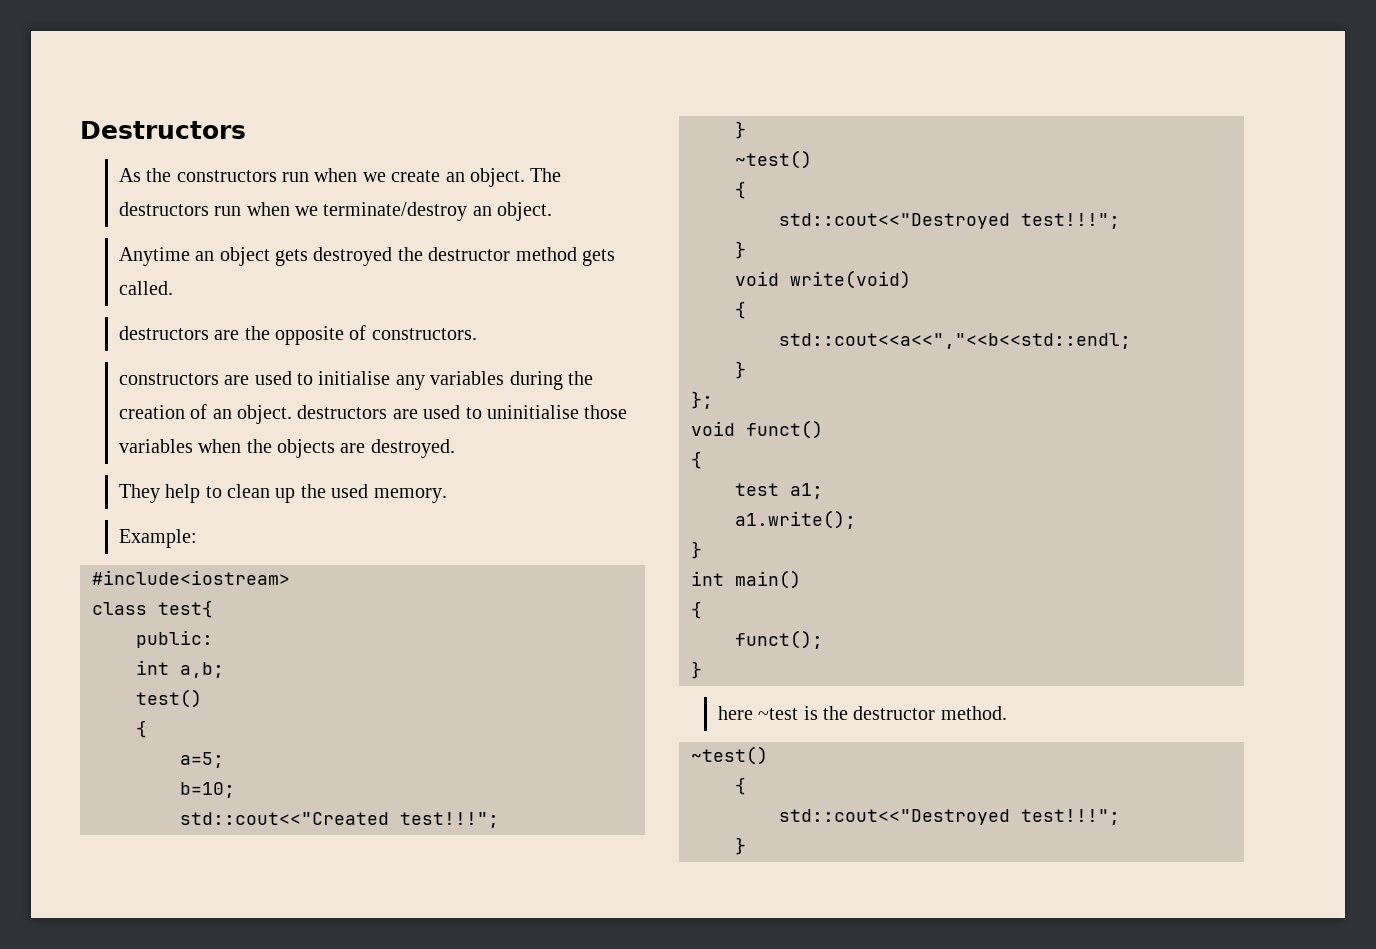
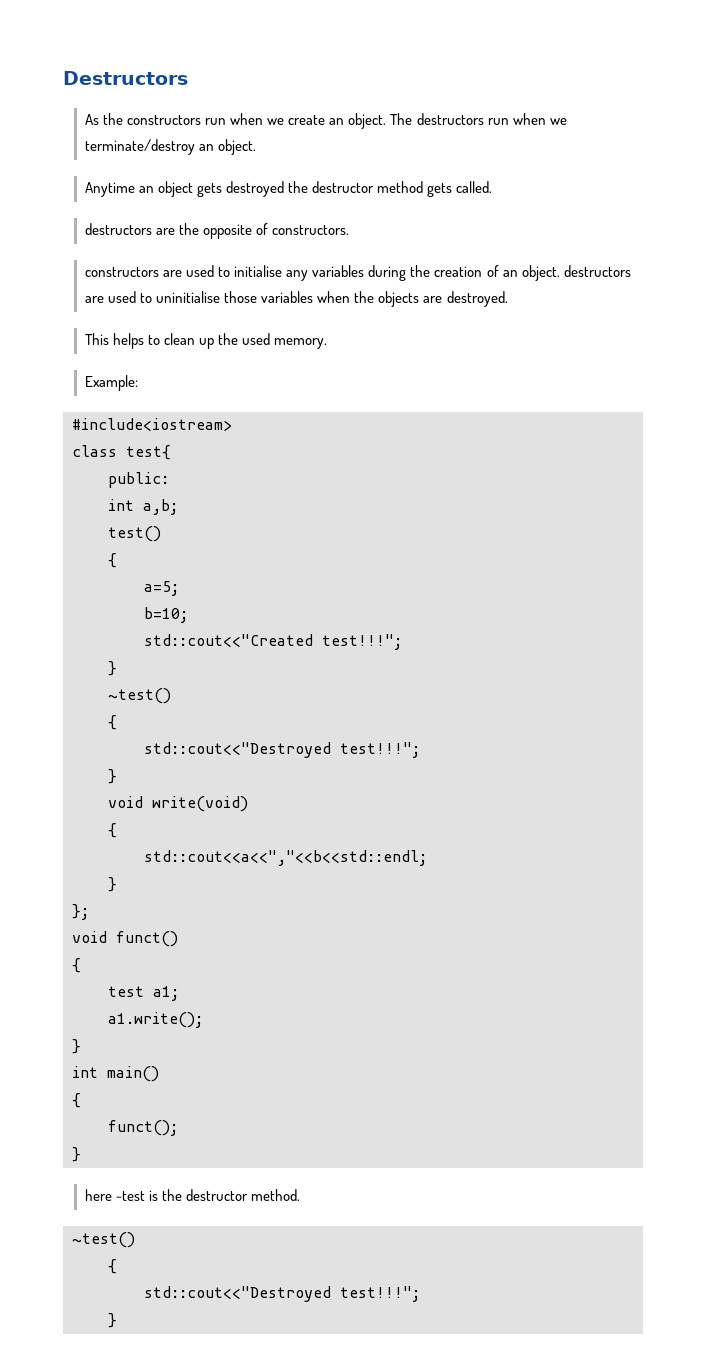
[118,484,201,503] They help -> [84,333,145,349] This helps

